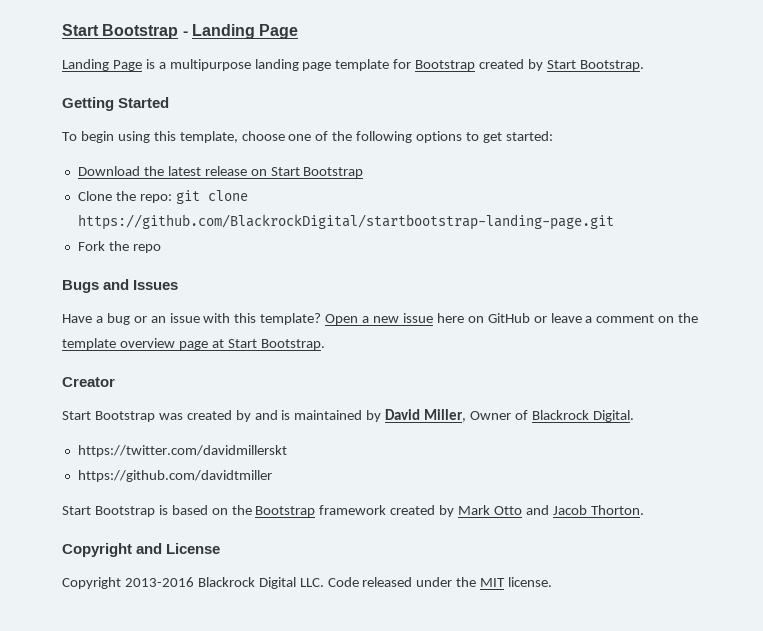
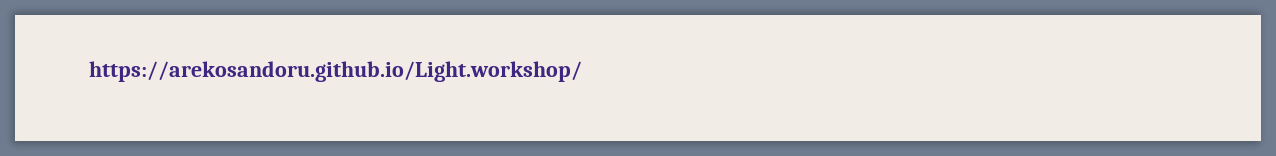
[62,24,299,39] [62,59,644,71] [62,97,170,111] [62,131,553,143] [77,166,364,178] [77,190,248,204] [77,214,614,230] [77,241,161,253] [62,279,179,293] [62,313,699,325] [62,338,325,350] [62,377,115,387] [62,409,634,422] [77,445,287,457] [77,470,272,482] [62,505,644,517] [62,543,221,557] [62,577,553,589] Start Bootstrap - Landing Page // Landing Page is a multipurpose landing page template for Bootstrap created by Start Bootstrap. // Getting Started // To begin using this template, choose one of the following options to get started: // Download the latest release on Start Bootstrap // Clone the repo: git clone https://github.com/BlackrockDigital/startbootstrap-landing-page.git // Fork the repo // Bugs and Issues // Have a bug or an issue with this template? Open a new issue here on GitHub or leave a comment on the template overview page at Start Bootstrap. // Creator // Start Bootstrap was created by and is maintained by David Miller, Owner of Blackrock Digital. // https://twitter.com/davidmillerskt // https://github.com/davidtmiller // Start Bootstrap is based on the Bootstrap framework created by Mark Otto and Jacob Thorton. // Copyright and License // Copyright 2013-2016 Blackrock Digital LLC. Code released under the MIT license. -> [89,61,582,82] https://arekosandoru.github.io/Light.workshop/

